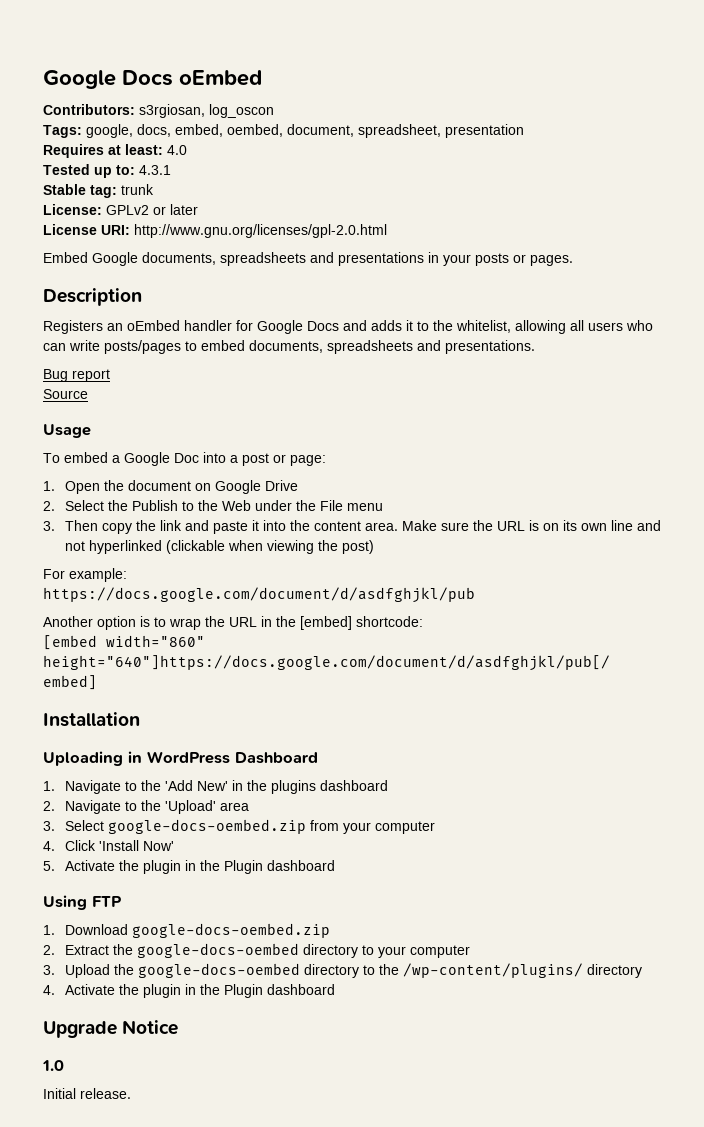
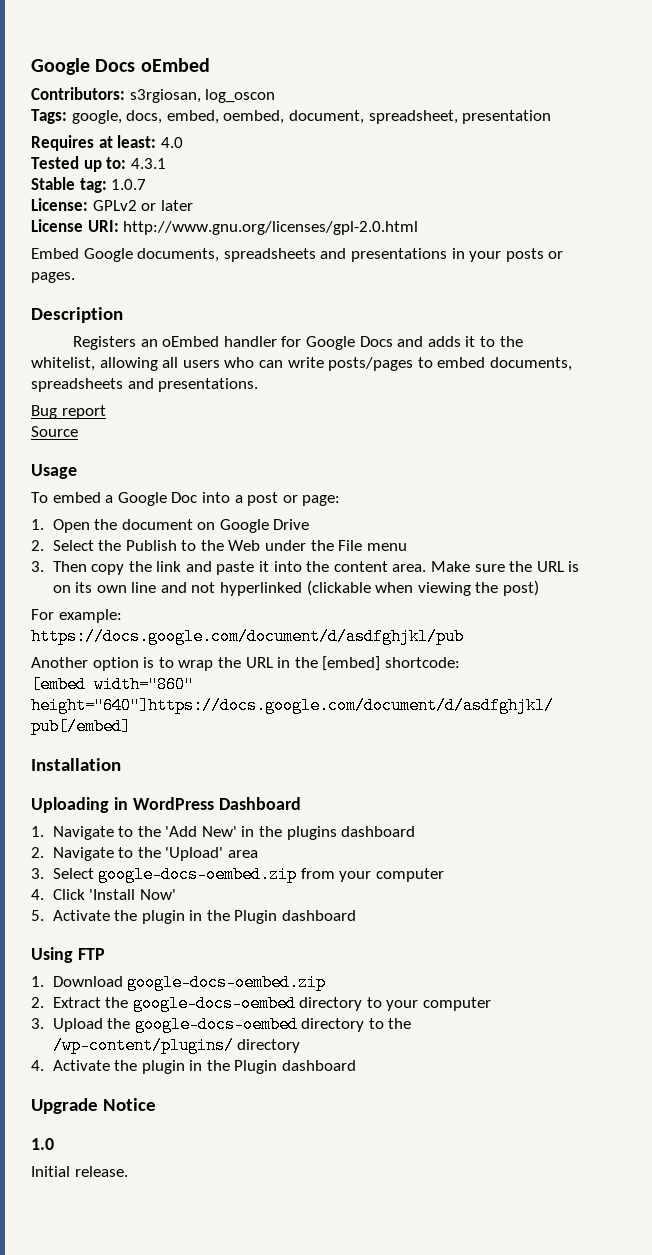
[121,184,154,195] trunk -> [111,179,147,190] 1.0.7

